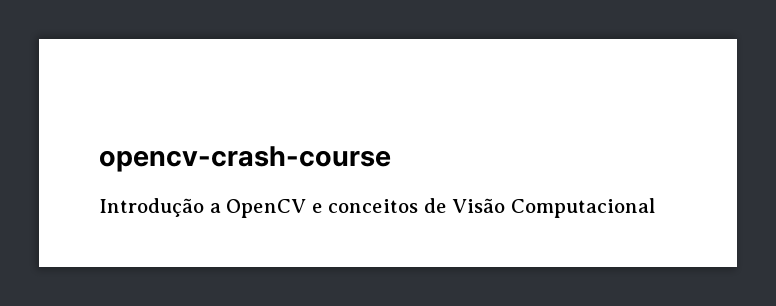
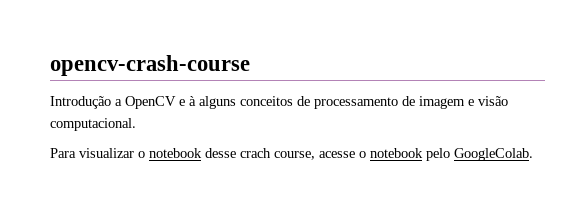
[328,198,655,218] conceitos de Visão Computacional -> [189,96,508,109] [50,118,136,131] [50,148,533,161] à alguns conceitos de processamento de imagem e visão computacional. // Para visualizar o notebook desse crach course, acesse o notebook pelo GoogleColab.

